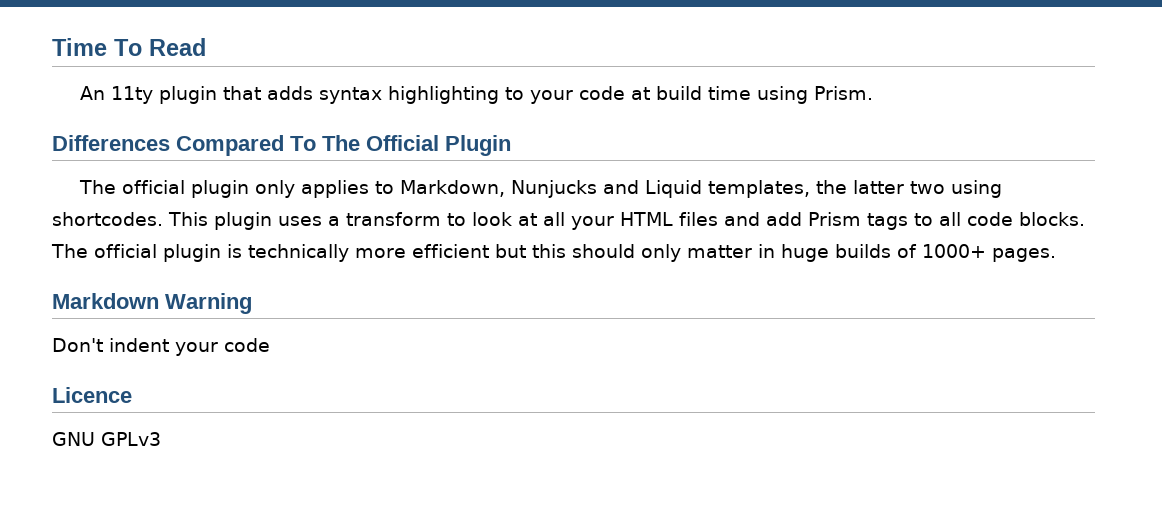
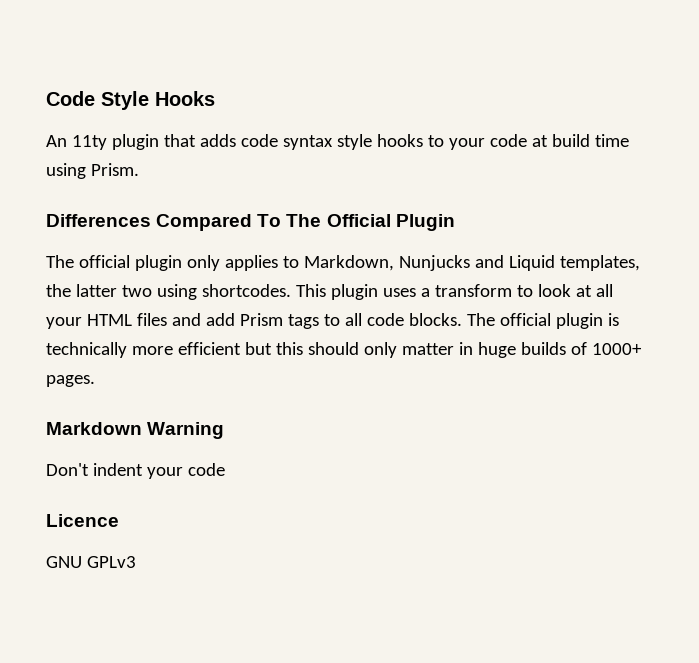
[52,38,206,56] Time To Read -> [46,91,215,110] Code Style Hooks
[319,86,500,104] syntax highlighting -> [240,134,423,150] code syntax style hooks

